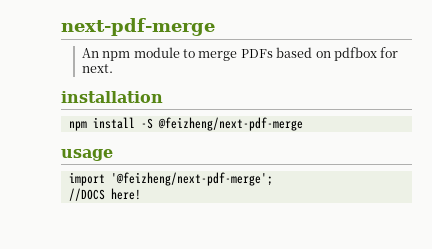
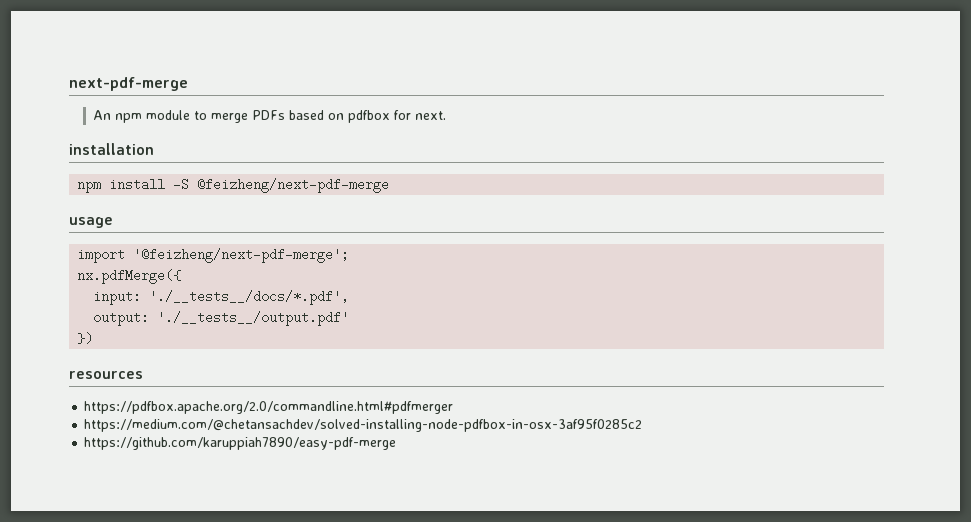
[68,188,141,201] //DOCS here! -> [77,269,182,284] [93,290,350,305] [93,311,350,326] [77,332,94,345] [69,371,143,379] [84,401,454,414] [84,419,643,432] [84,437,397,450] nx.pdfMerge({ // input: './__tests__/docs/*.pdf', // output: './__tests__/output.pdf' // }) // resources // https://pdfbox.apache.org/2.0/commandline.html#pdfmerger // https://medium.com/@chetansachdev/solved-installing-node-pdfbox-in-osx-3af95f0285c2 // https://github.com/karuppiah7890/easy-pdf-merge

